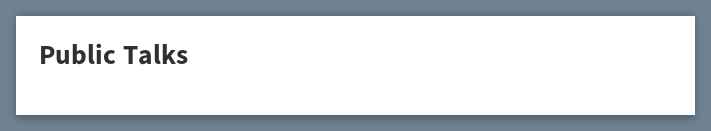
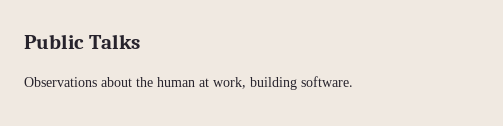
(189, 54) none -> [24,76,353,90] // Observations about the human at work, building software.

